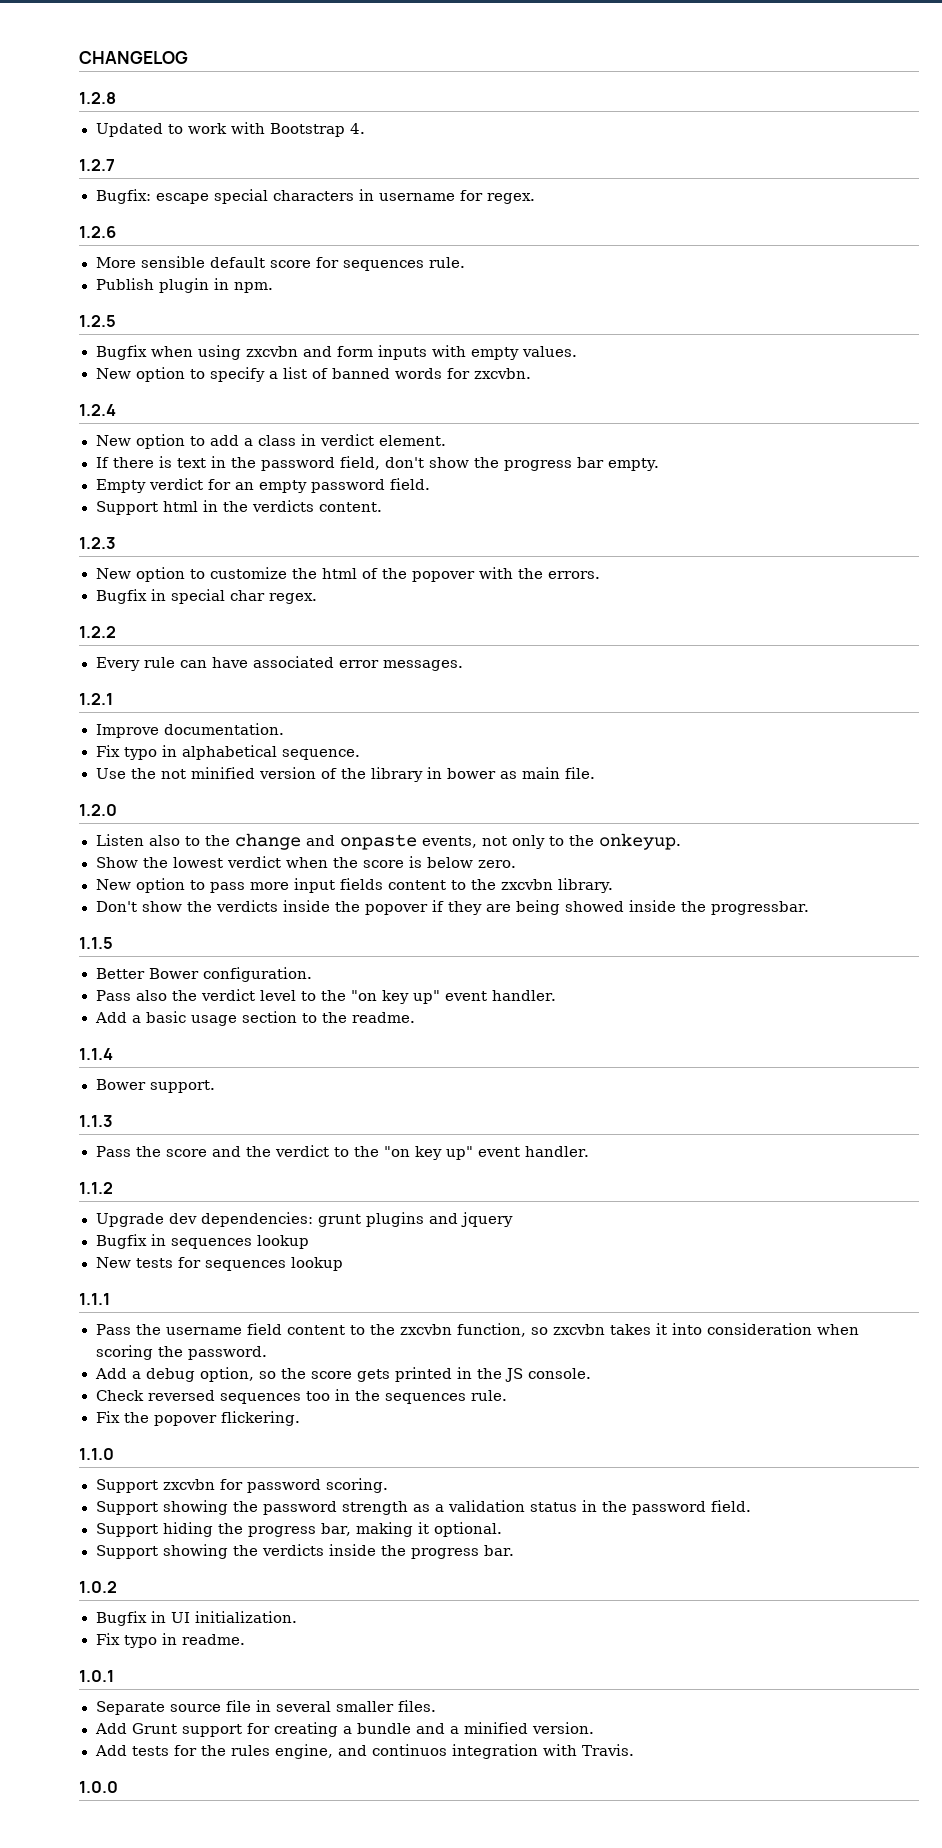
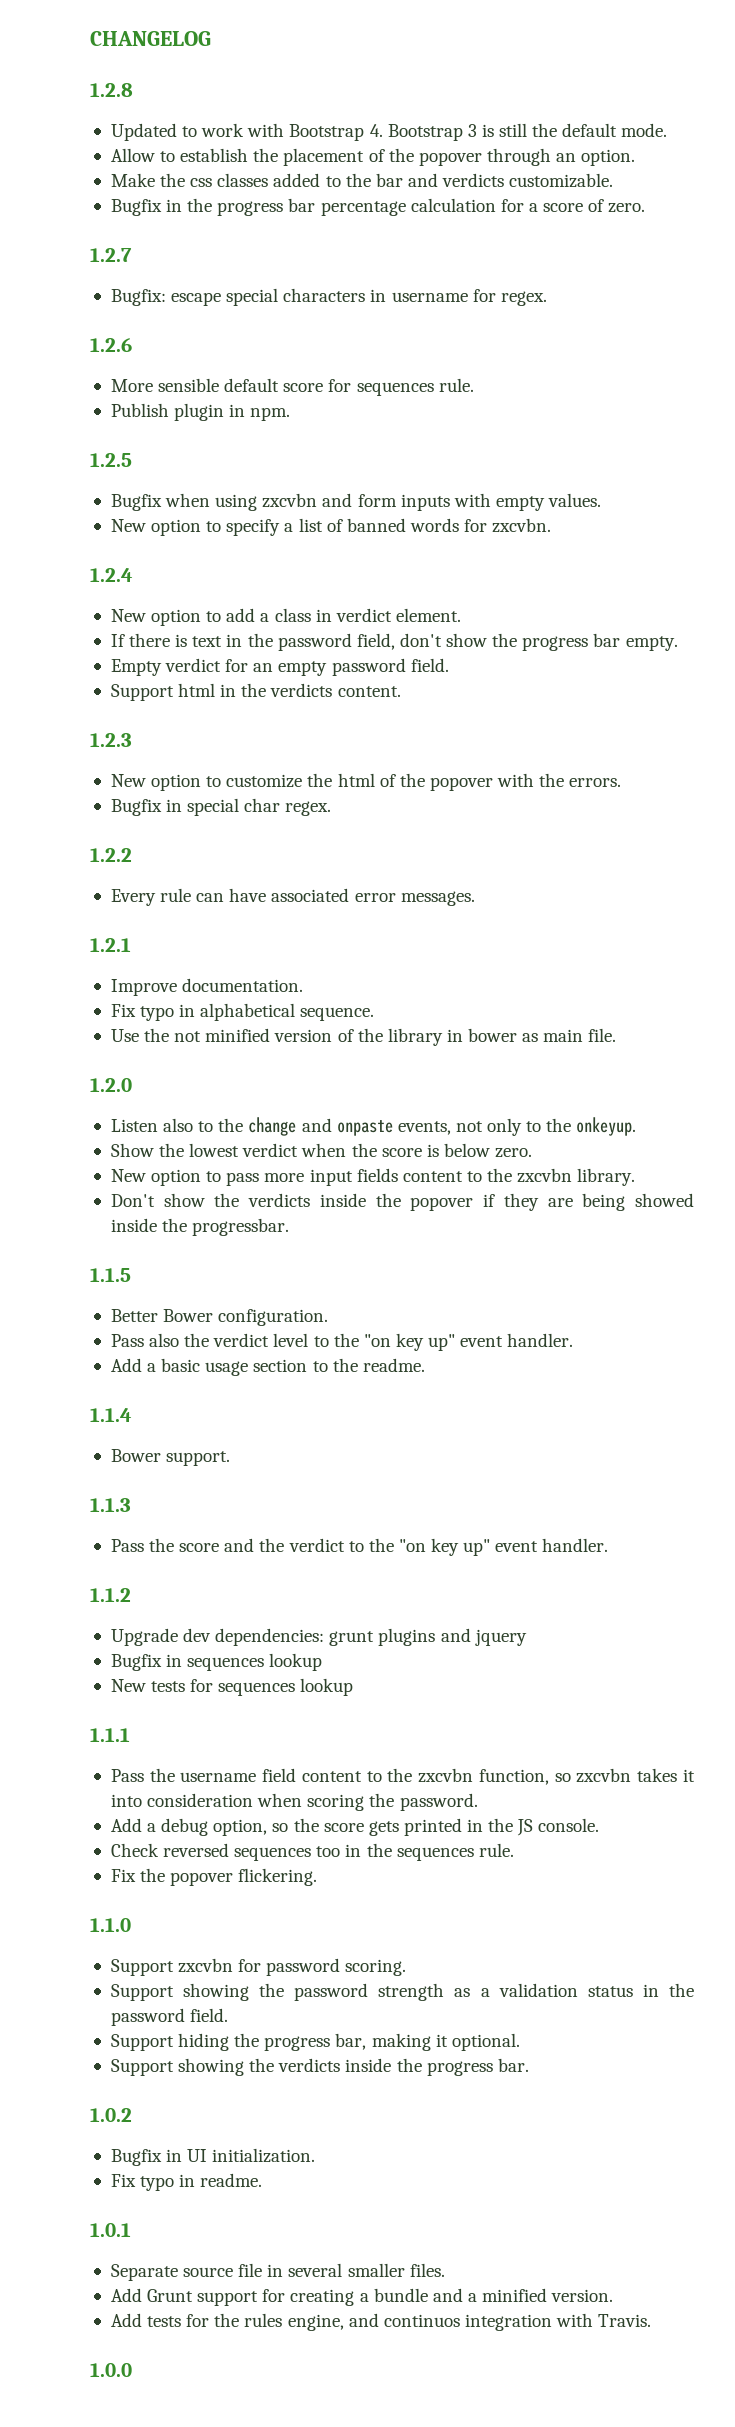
(365, 128) none -> [387,123,668,141] [110,148,636,166] [110,173,614,188] [110,198,646,216] Bootstrap 3 is still the default mode. // Allow to establish the placement of the popover through an option. // Make the css classes added to the bar and verdicts customizable. // Bugfix in the progress bar percentage calculation for a score of zero.

